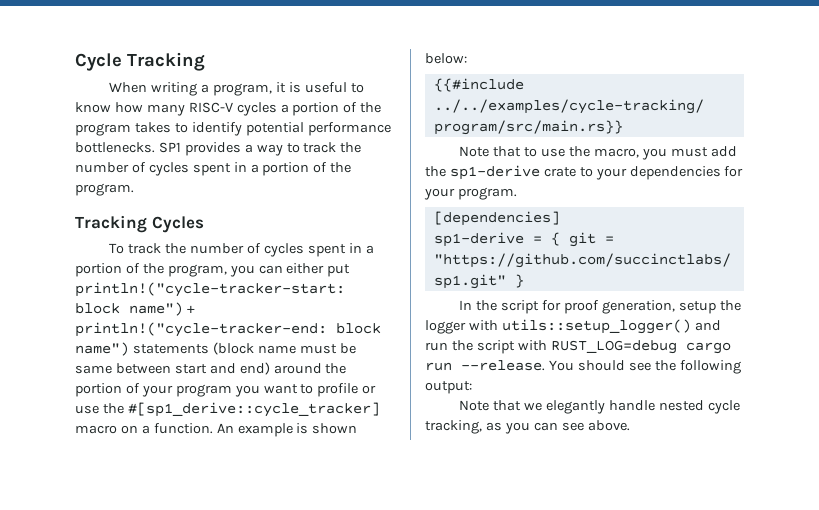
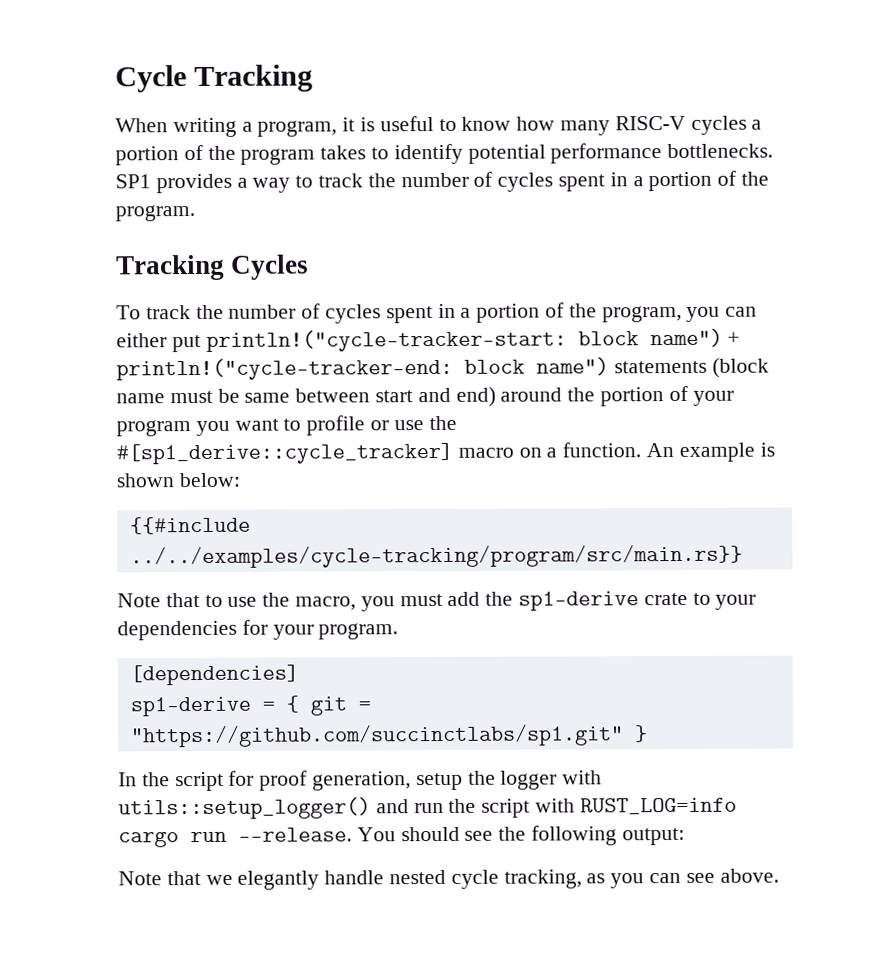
[550,340,677,354] RUST_LOG=debug -> [579,797,737,815] RUST_LOG=info

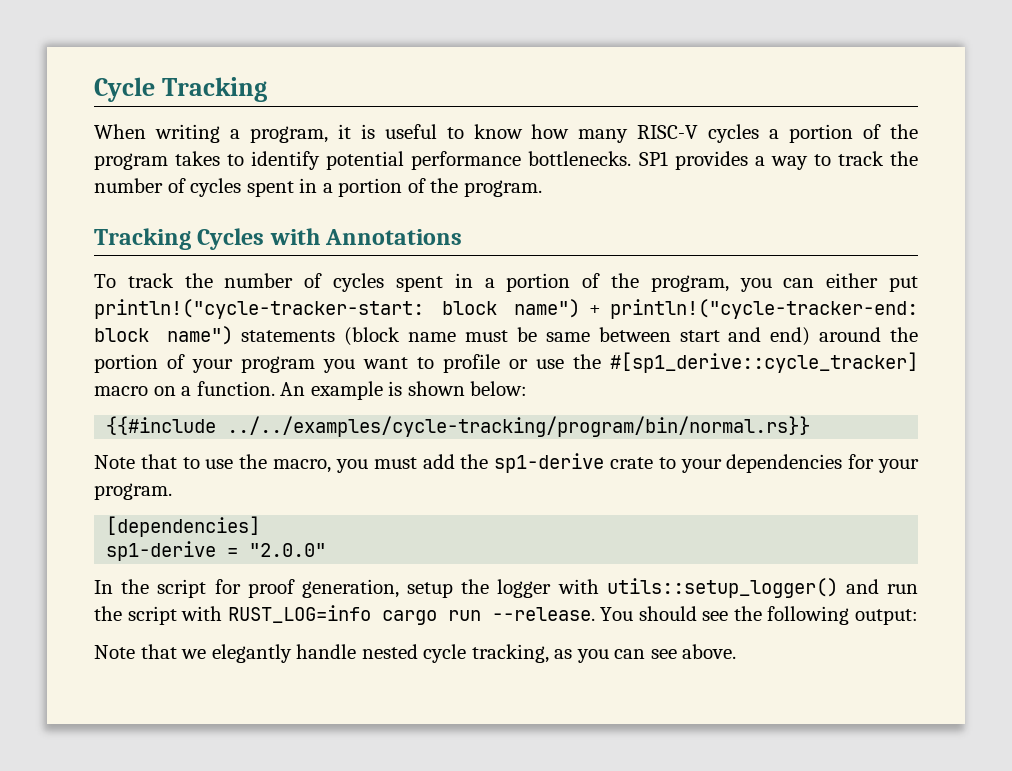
(310, 267) none -> [269,228,463,245] with Annotations
[129,544,743,569] ../../examples/cycle-tracking/program/src/main.rs}} -> [227,416,811,437] ../../examples/cycle-tracking/program/bin/normal.rs}}
[285,695,371,716] [129,724,648,748] { git = "https://github.com/succinctlabs/sp1.git" } -> [249,543,327,557] "2.0.0"

